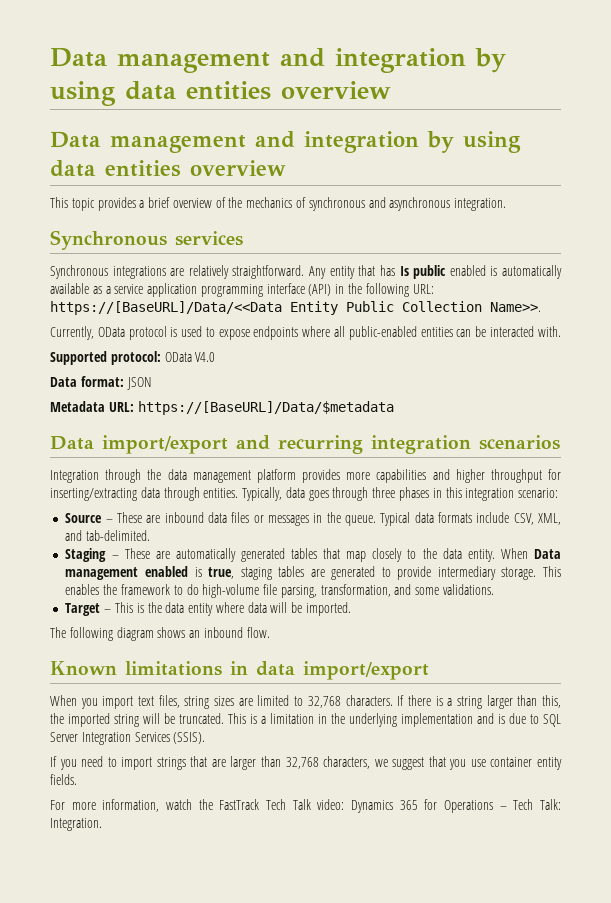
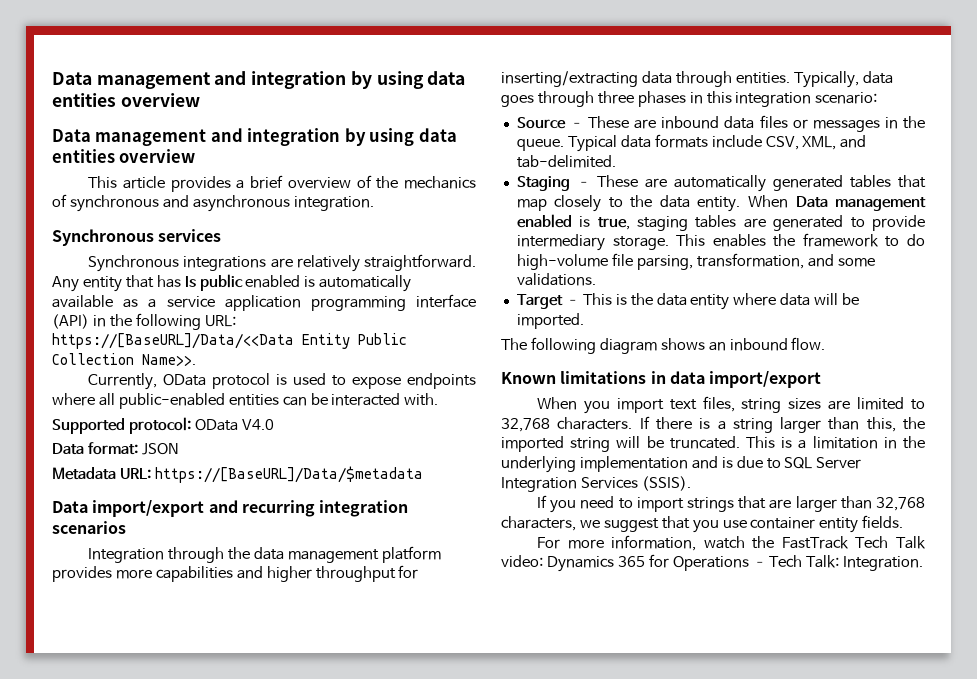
[71,198,95,211] topic -> [122,176,165,189] article

